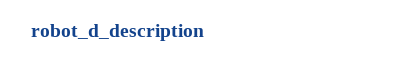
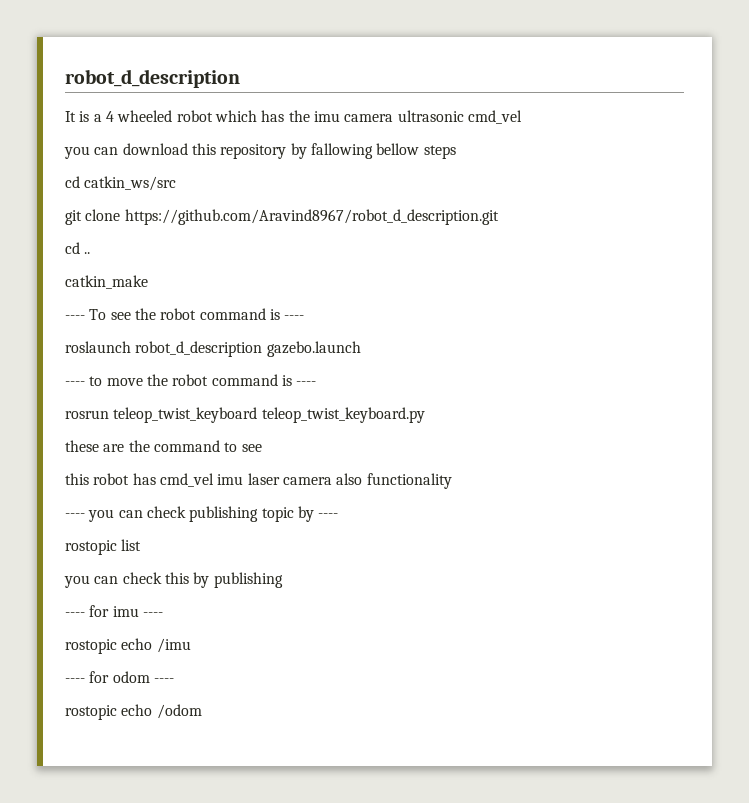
[31,24,204,41] robot_d_description -> [65,69,240,88] [65,110,522,124] [64,143,456,159] [65,176,177,191] [65,209,499,225] [65,242,91,254] [65,275,148,289] [65,308,305,320] [65,341,361,357] [65,374,317,386] [65,407,425,423] [65,440,262,452] [65,473,452,489] [65,506,339,522] [65,539,142,555] [64,572,283,588] [65,605,163,617] [65,638,191,654] [65,671,174,683] [65,704,202,720] robot_d_description // It is a 4 wheeled robot which has the imu camera ultrasonic cmd_vel // you can download this repository by fallowing bellow steps // cd catkin_ws/src // git clone https://github.com/Aravind8967/robot_d_description.git // cd .. // catkin_make // ---- To see the robot command is ---- // roslaunch robot_d_description gazebo.launch // ---- to move the robot command is ---- // rosrun teleop_twist_keyboard teleop_twist_keyboard.py // these are the command to see // this robot has cmd_vel imu laser camera also functionality // ---- you can check publishing topic by ---- // rostopic list // you can check this by publishing // ---- for imu ---- // rostopic echo /imu // ---- for odom ---- // rostopic echo /odom

